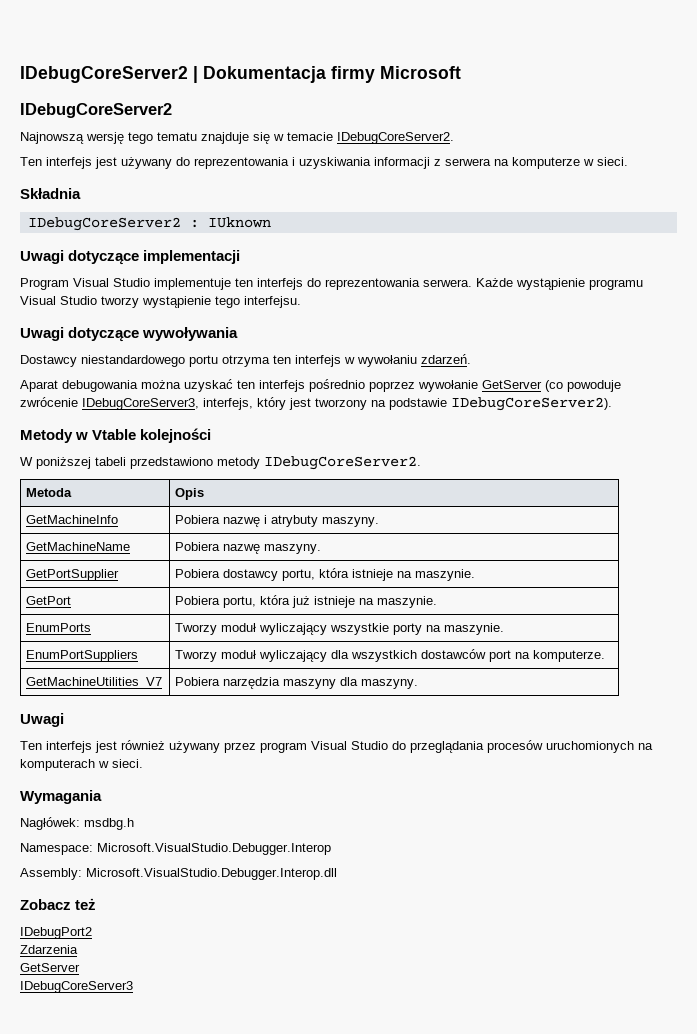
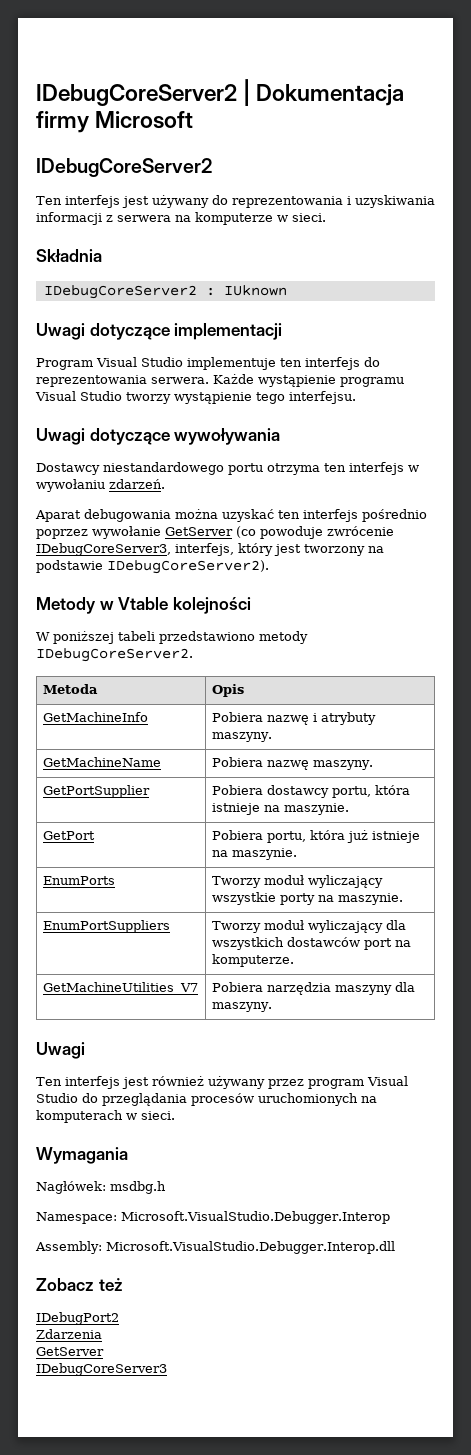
[20,132,454,144] // Najnowszą wersję tego tematu znajduje się w temacie IDebugCoreServer2. -> (212, 167) none

